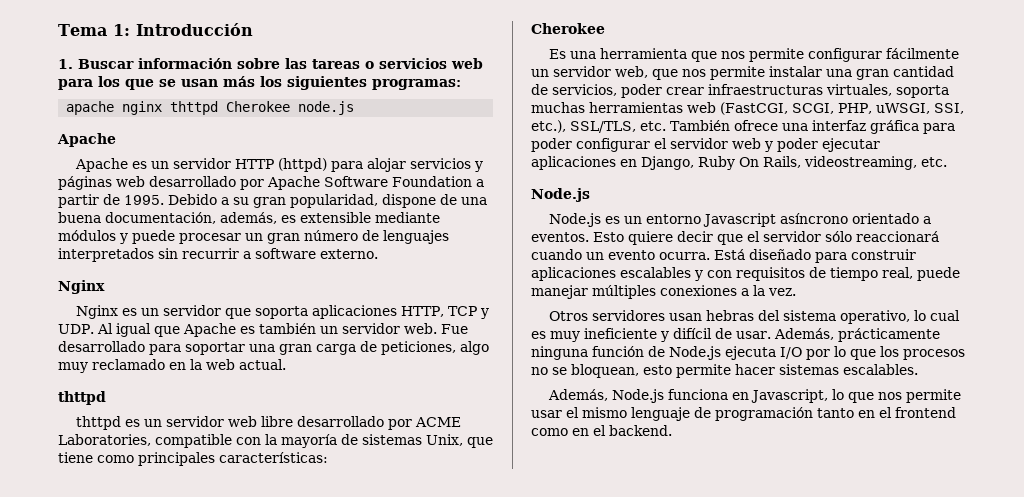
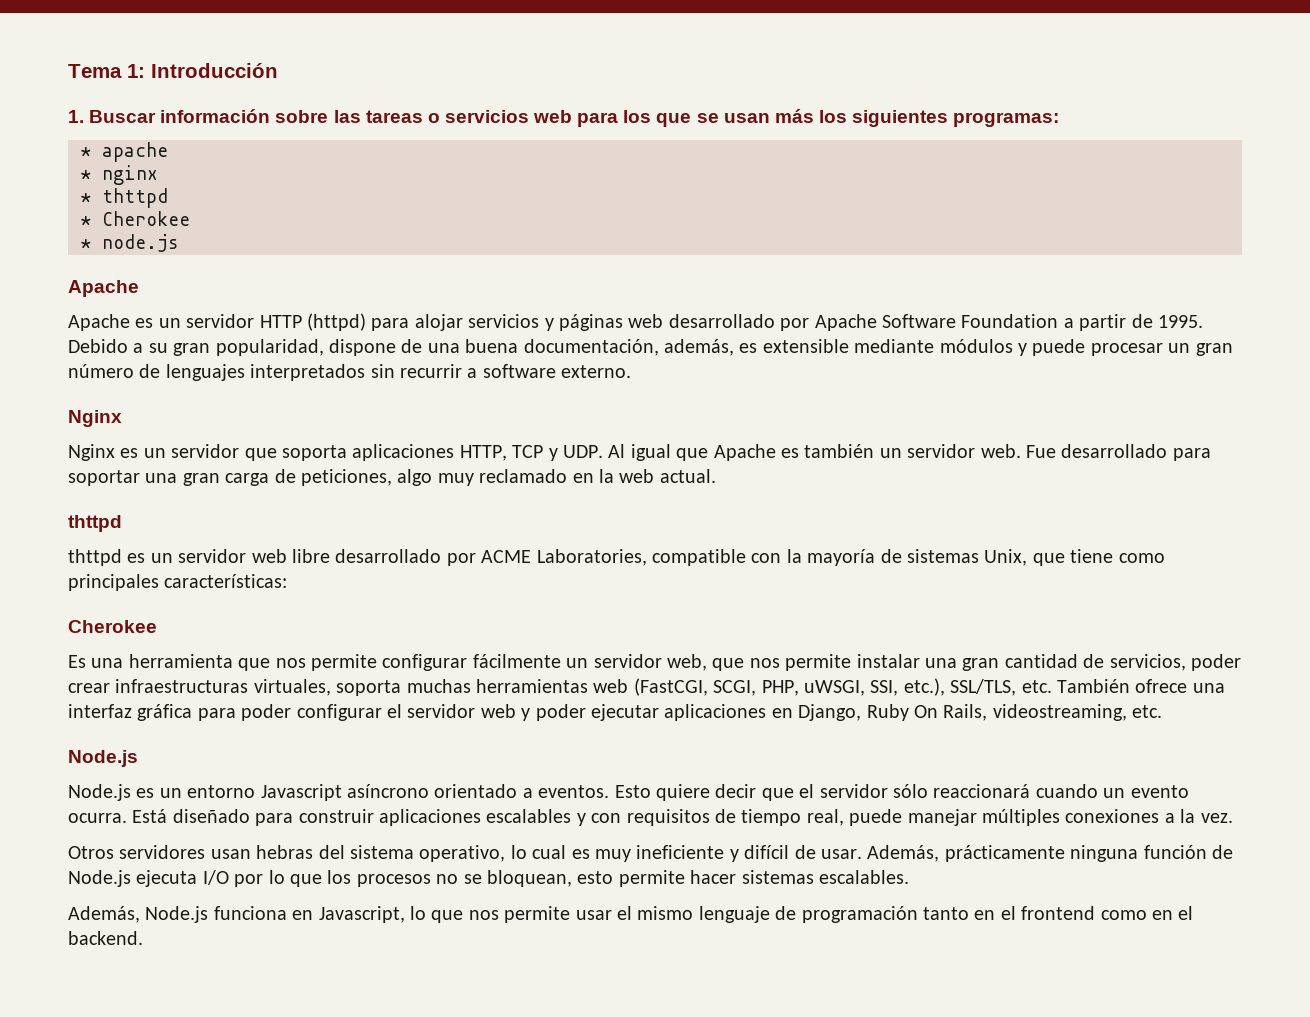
(461, 84) none -> [80,147,91,157] *
(115, 108) none -> [80,170,91,180] // *
[170,101,291,115] thttpd Cherokee -> [80,188,168,208] [80,211,190,226] [80,239,91,249] // * thttpd // * Cherokee // *

